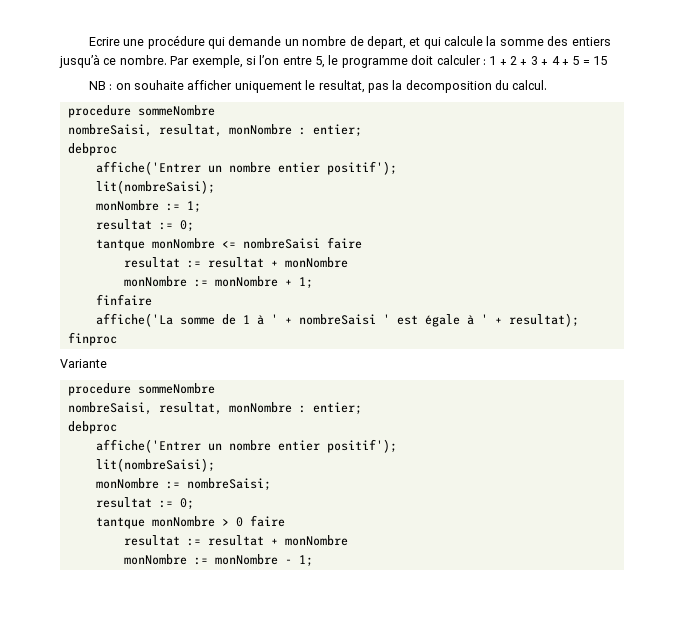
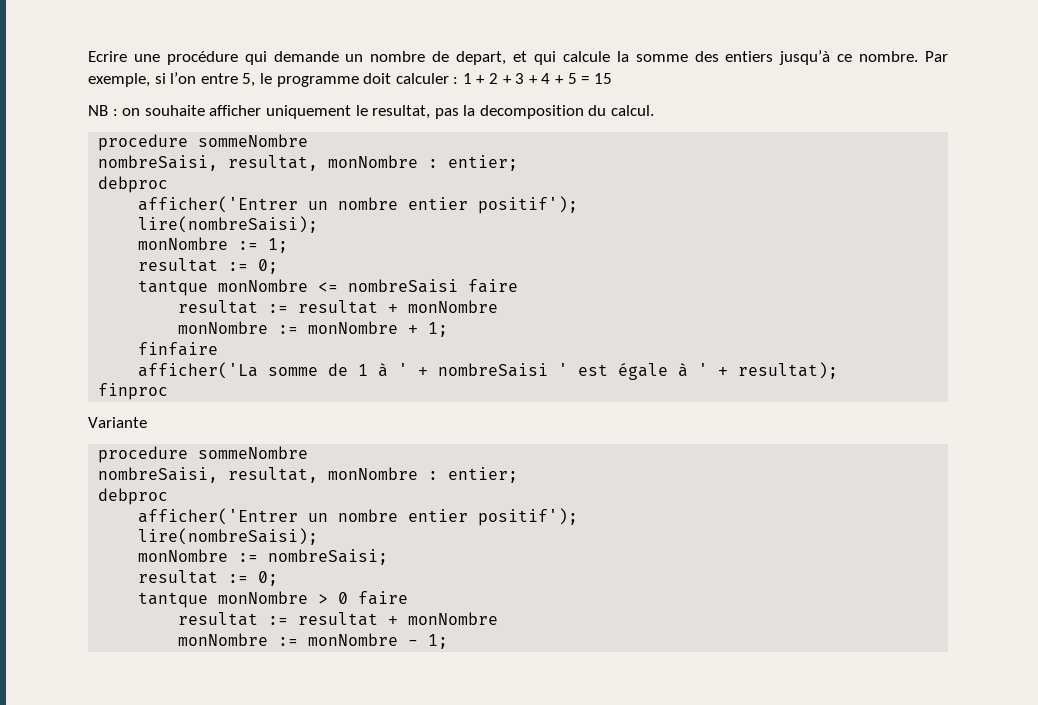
[95,161,397,175] [95,180,215,194] affiche('Entrer un nombre entier positif'); // lit(nombreSaisi); -> [138,196,579,214] [138,216,319,233] afficher('Entrer un nombre entier positif'); // lire(nombreSaisi);
[95,313,173,327] affiche('La -> [138,362,259,379] afficher('La
[95,439,397,453] [95,458,215,472] affiche('Entrer un nombre entier positif'); // lit(nombreSaisi); -> [138,508,579,526] [138,528,319,545] afficher('Entrer un nombre entier positif'); // lire(nombreSaisi);

